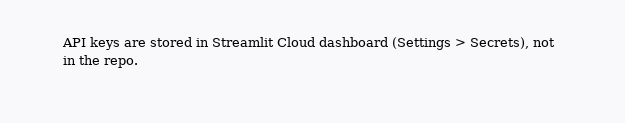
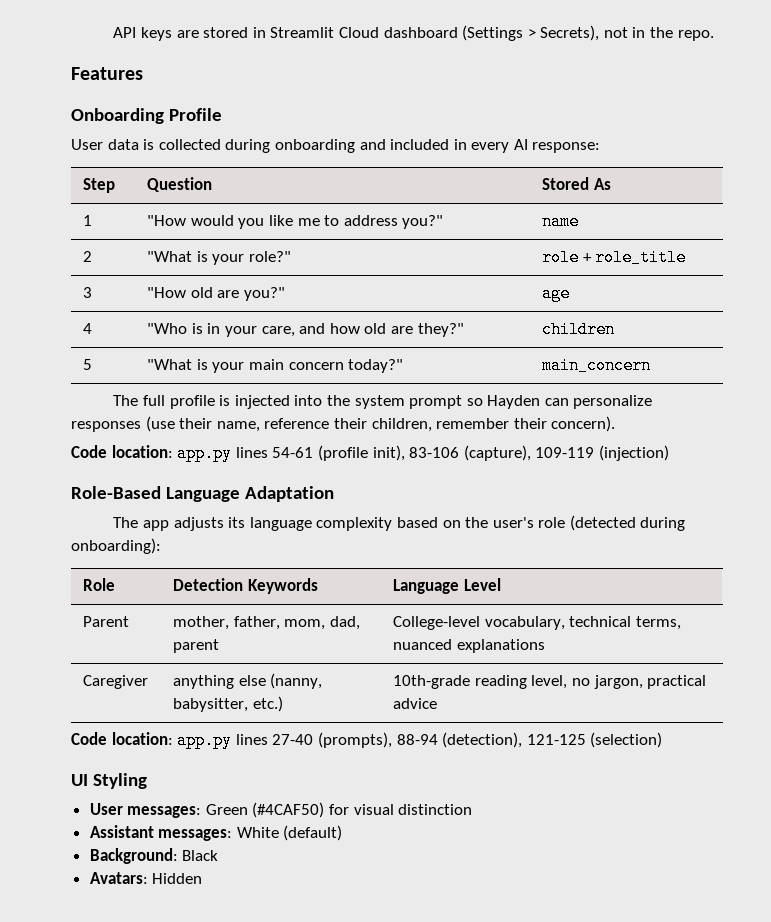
(138, 63) none -> [71,67,143,80] [71,108,222,124] [71,139,601,153] [83,178,116,193] [147,177,213,192] [542,177,611,190] [83,215,93,226] [147,215,444,229] [542,213,580,230] [83,251,93,262] [147,251,291,265] [542,249,687,266] [83,287,93,298] [147,287,285,301] [542,285,571,302] [83,323,93,334] [147,323,464,337] [542,321,616,338] [83,359,93,370] [147,359,404,373] [542,357,652,374] [113,395,653,409] [71,416,616,432] [71,445,669,462] [71,486,334,502] [113,515,686,531] [71,538,161,554] [83,578,116,591] [173,578,318,594] [393,578,501,594] [83,616,130,627] [173,616,360,630] [173,639,220,653] [393,616,681,630] [393,639,545,653] [83,675,149,689] [173,673,323,689] [173,696,283,712] [393,675,707,689] [393,698,438,709] [71,732,663,749] [71,773,147,789] [89,802,473,818] [89,825,343,841] [89,848,219,864] [89,872,203,884] // Features // Onboarding Profile // User data is collected during onboarding and included in every AI response: // Step | Question | Stored As // 1 | "How would you like me to address you?" | name // 2 | "What is your role?" | role + role_title // 3 | "How old are you?" | age // 4 | "Who is in your care, and how old are they?" | children // 5 | "What is your main concern today?" | main_concern // The full profile is injected into the system prompt so Hayden can personalize responses (use their name, reference their children, remember their concern). // Code location: app.py lines 54-61 (profile init), 83-106 (capture), 109-119 (injection) // Role-Based Language Adaptation // The app adjusts its language complexity based on the user's role (detected during onboarding): // Role | Detection Keywords | Language Level // Parent | mother, father, mom, dad, parent | College-level vocabulary, technical terms, nuanced explanations // Caregiver | anything else (nanny, babysitter, etc.) | 10th-grade reading level, no jargon, practical advice // Code location: app.py lines 27-40 (prompts), 88-94 (detection), 121-125 (selection) // UI Styling // User messages: Green (#4CAF50) for visual distinction // Assistant messages: White (default) // Background: Black // Avatars: Hidden

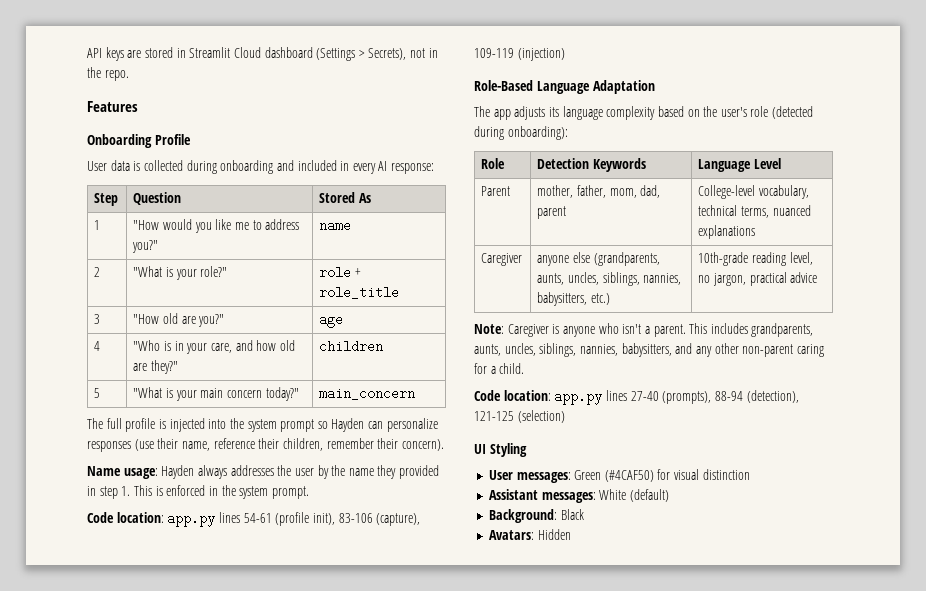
(616, 424) none -> [87,465,440,479] [87,485,309,499] // Name usage: Hayden always addresses the user by the name they provided in step 1. This is enforced in the system prompt.
[173,673,323,689] [173,698,249,712] anything else (nanny, babysitter, -> [537,252,660,266] [537,272,682,286] [537,292,588,306] anyone else (grandparents, aunts, uncles, siblings, nannies, babysitters,
(438, 703) none -> [474,323,814,337] [474,343,824,357] [474,363,525,374] // Note: Caregiver is anyone who isn't a parent. This includes grandparents, aunts, uncles, siblings, nannies, babysitters, and any other non-parent caring for a child.

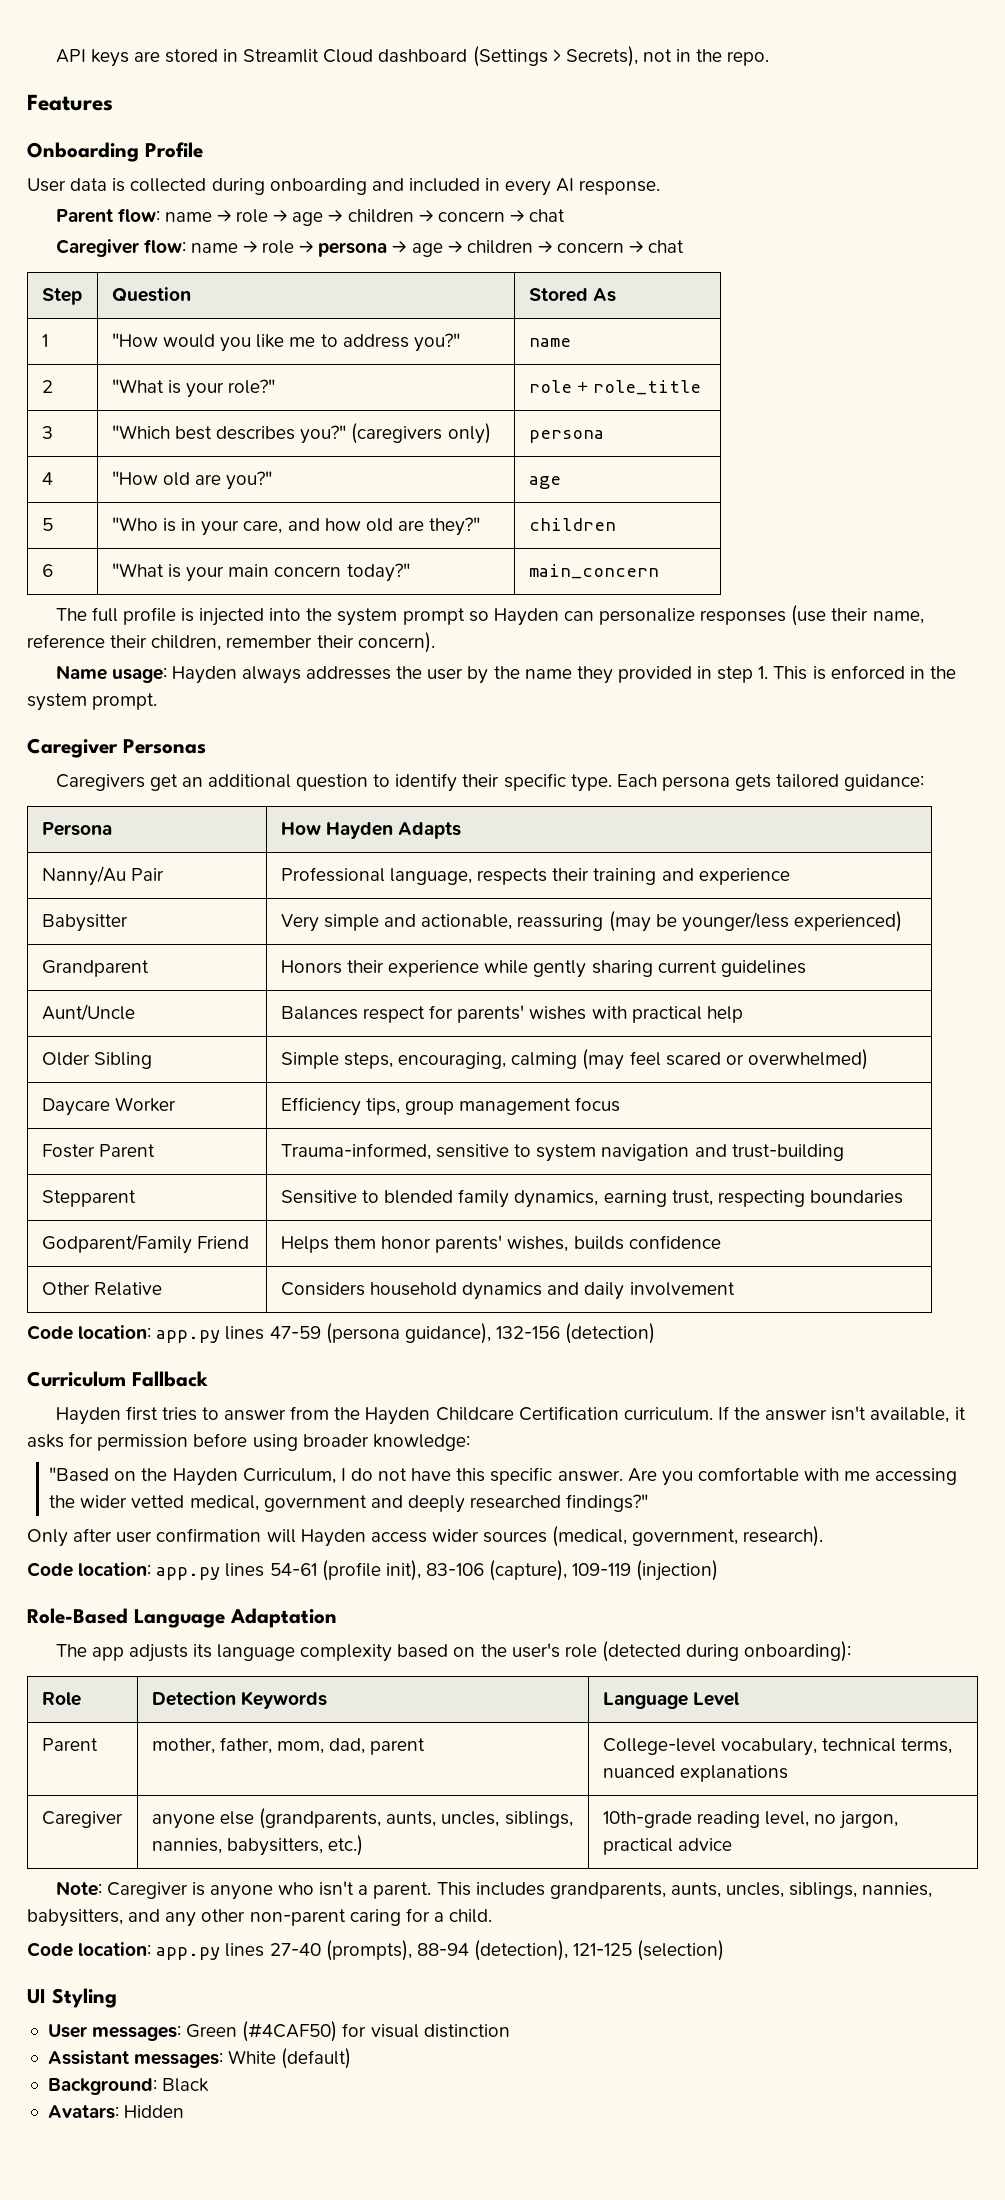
[391,163,435,174] response: -> [579,180,661,195] [55,208,566,226] [55,239,685,257] response. // Parent flow: name → role → age → children → concern → chat // Caregiver flow: name → role → persona → age → children → concern → chat
(101, 319) none -> [111,423,491,444] [528,430,604,443] [41,472,53,485] | "Which best describes you?" (caregivers only) | persona // 4
[94,341,101,351] 4 -> [41,518,53,531] 5
[94,388,101,398] 5 -> [41,564,53,577] 6
(309, 492) none -> [27,738,206,758] [55,773,925,792] [41,822,112,836] [280,822,462,839] [41,866,164,886] [280,867,790,885] [41,914,128,932] [280,911,902,932] [41,960,149,977] [280,960,806,978] [41,1004,135,1021] [280,1005,743,1023] [41,1052,152,1069] [280,1049,868,1070] [41,1097,176,1116] [280,1097,621,1116] [41,1144,155,1158] [280,1143,844,1162] [41,1190,136,1207] [280,1189,903,1208] [41,1234,249,1254] [280,1235,721,1253] [41,1282,162,1296] [280,1282,735,1300] [27,1323,656,1344] [27,1371,208,1387] [55,1406,966,1425] [27,1433,470,1451] [49,1467,958,1486] [49,1494,649,1513] [27,1526,824,1547] // Caregiver Personas // Caregivers get an additional question to identify their specific type. Each persona gets tailored guidance: // Persona | How Hayden Adapts // Nanny/Au Pair | Professional language, respects their training and experience // Babysitter | Very simple and actionable, reassuring (may be younger/less experienced) // Grandparent | Honors their experience while gently sharing current guidelines // Aunt/Uncle | Balances respect for parents' wishes with practical help // Older Sibling | Simple steps, encouraging, calming (may feel scared or overwhelmed) // Daycare Worker | Efficiency tips, group management focus // Foster Parent | Trauma-informed, sensitive to system navigation and trust-building // Stepparent | Sensitive to blended family dynamics, earning trust, respecting boundaries // Godparent/Family Friend | Helps them honor parents' wishes, builds confidence // Other Relative | Considers household dynamics and daily involvement // Code location: app.py lines 47-59 (persona guidance), 132-156 (detection) // Curriculum Fallback // Hayden first tries to answer from the Hayden Childcare Certification curriculum. If the answer isn't available, it asks for permission before using broader knowledge: // "Based on the Hayden Curriculum, I do not have this specific answer. Are you comfortable with me accessing the wider vetted medical, government and deeply researched findings?" // Only after user confirmation will Hayden access wider sources (medical, government, research).

